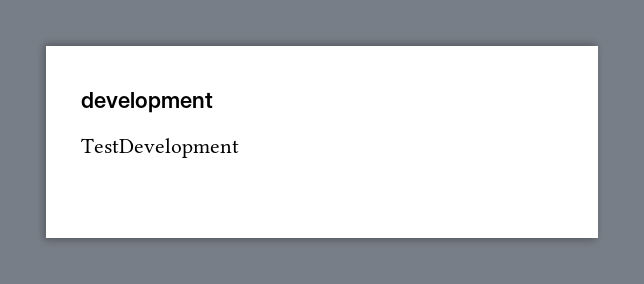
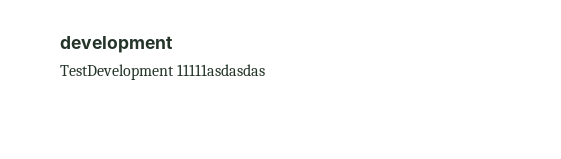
(239, 148) none -> [177,64,266,76] 11111asdasdas

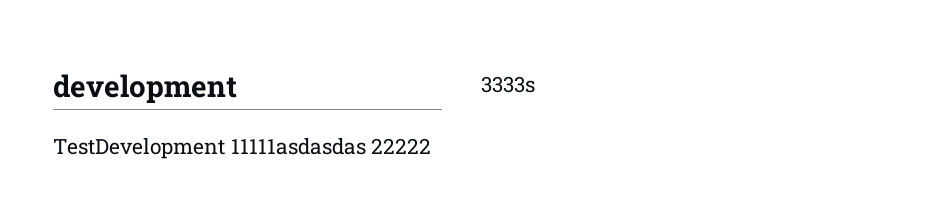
(266, 70) none -> [371,138,432,154] [481,76,535,93] 22222 3333s

